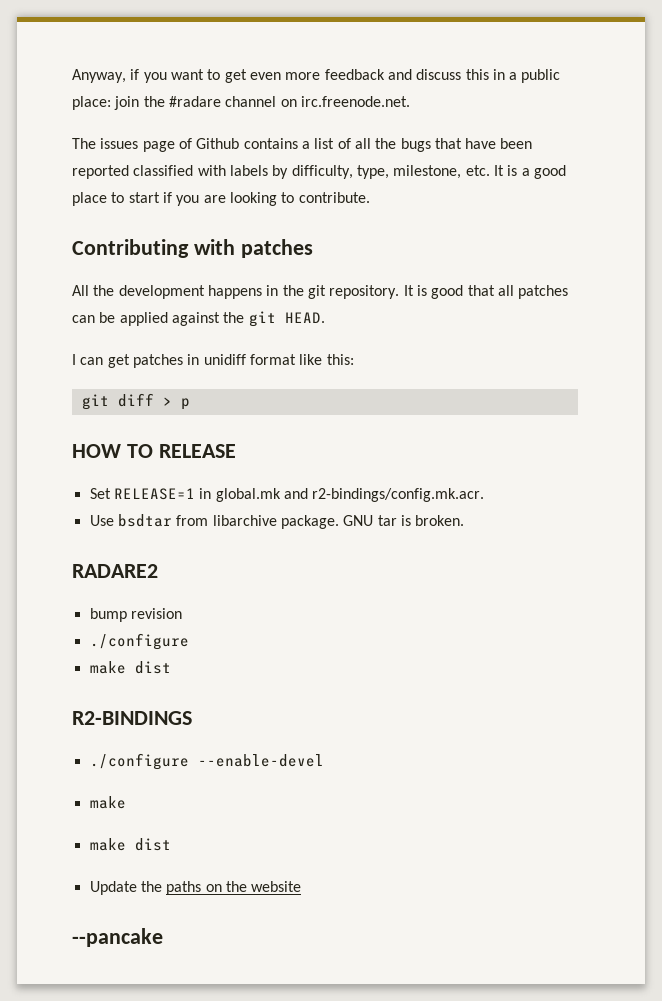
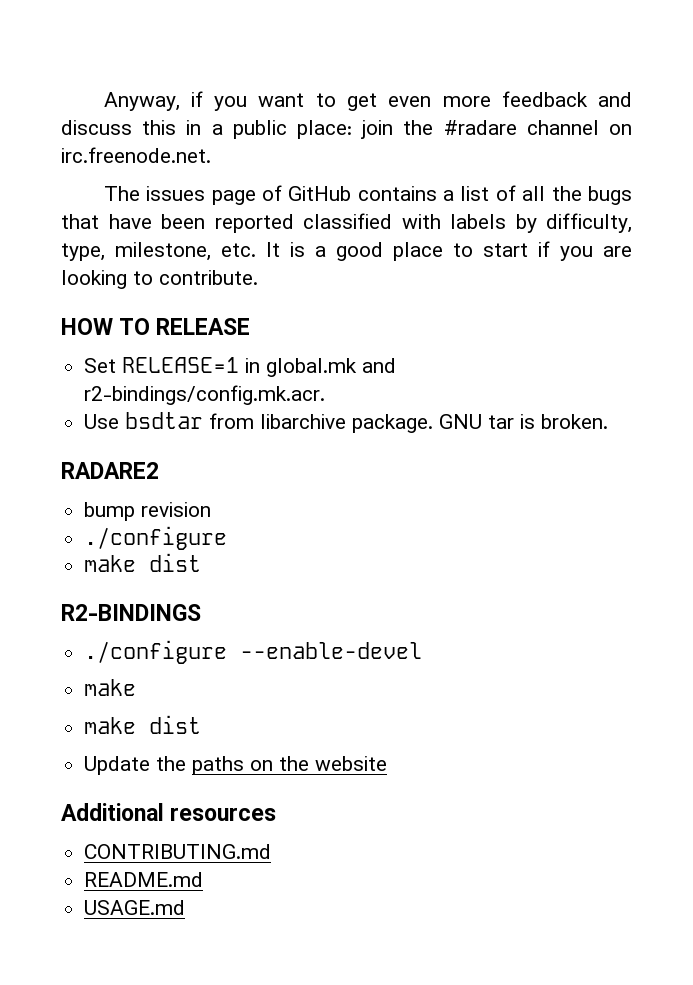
[196,138,240,149] Github -> [288,186,352,201] GitHub
[72,239,313,258] [72,285,569,299] [72,311,325,327] [72,354,354,368] [81,393,190,410] // Contributing with patches // All the development happens in the git repository. It is good that all patches can be applied against the git HEAD. // I can get patches in unidiff format like this: // git diff > p -> (258, 277) none
[72,928,163,947] --pancake -> [61,803,277,821] [84,844,272,859] [84,872,204,887] [84,900,186,915] Additional resources // CONTRIBUTING.md // README.md // USAGE.md

